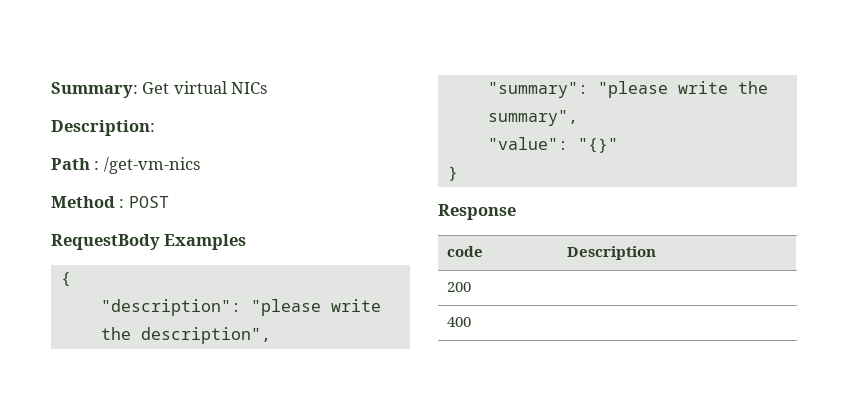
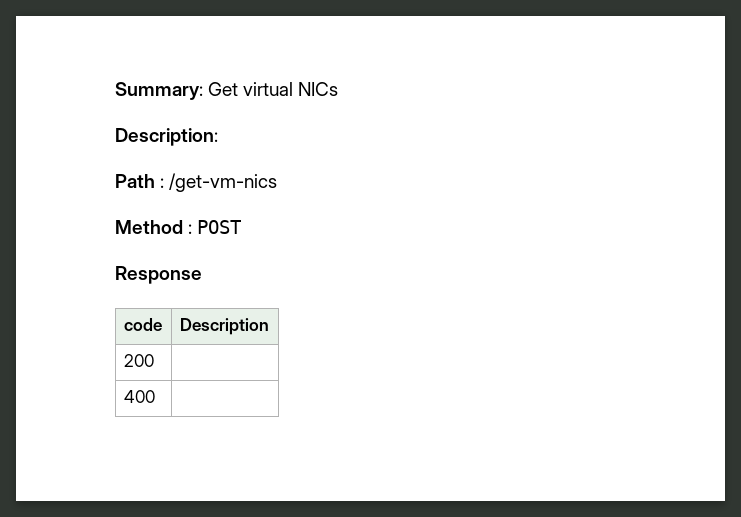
[51,234,247,250] [60,272,71,287] [100,299,381,316] [100,327,271,344] [487,81,768,98] [487,110,578,126] [487,137,618,153] [447,166,458,181] // RequestBody Examples // { // "description": "please write the description", // "summary": "please write the summary", // "value": "{}" // } -> (242, 227) none

